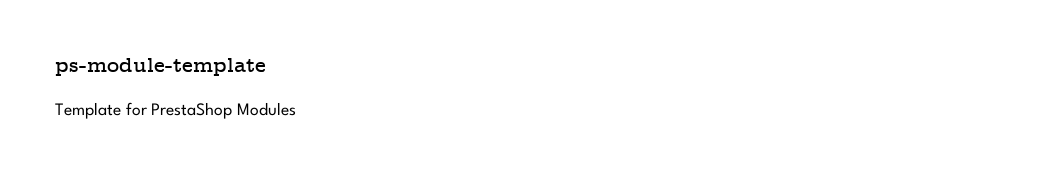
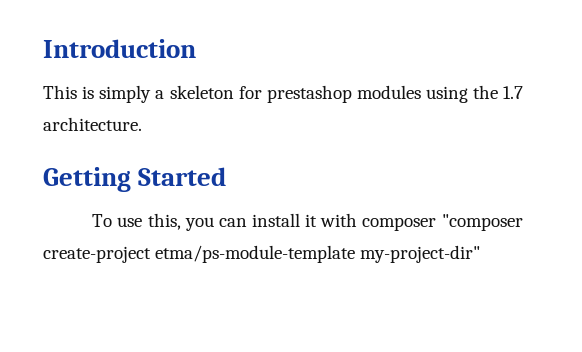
[55,58,266,76] [55,102,297,119] ps-module-template // Template for PrestaShop Modules -> [43,39,196,58] [43,85,524,103] [43,117,142,131] [43,167,227,192] [92,213,523,231] [43,245,481,263] Introduction // This is simply a skeleton for prestashop modules using the 1.7 architecture. // Getting Started // To use this, you can install it with composer "composer create-project etma/ps-module-template my-project-dir"

